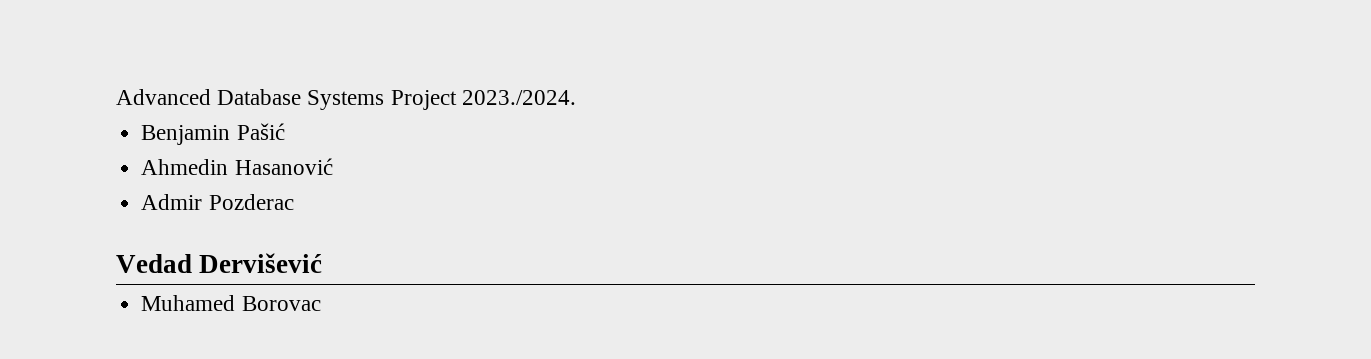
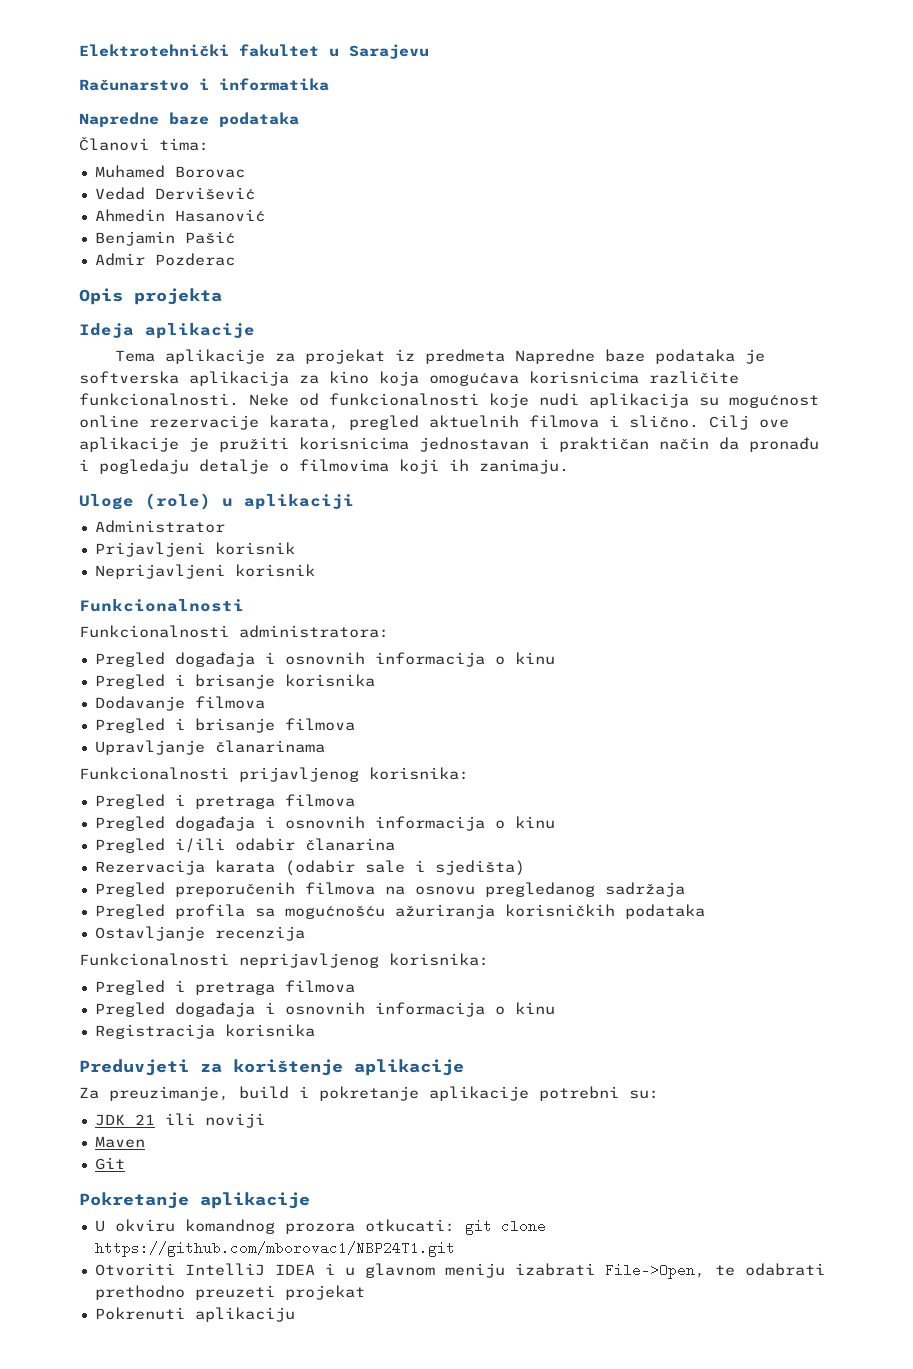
[116,89,576,110] Advanced Database Systems Project 2023./2024. -> [79,44,429,59] [79,78,329,91] [79,112,299,127] [79,137,209,151] [94,165,245,178] [94,187,255,200] [94,209,265,222] Elektrotehnički fakultet u Sarajevu // Računarstvo i informatika // Napredne baze podataka // Članovi tima: // Muhamed Borovac // Vedad Dervišević // Ahmedin Hasanović
[141,158,333,175] // Ahmedin Hasanović -> (235, 237) none
[116,253,323,273] [141,295,321,311] Vedad Dervišević // Muhamed Borovac -> [79,288,222,305] [79,323,255,339] [115,349,766,364] [79,371,739,386] [79,393,819,408] [79,415,789,430] [79,437,819,452] [79,459,569,474] [79,493,354,510] [94,520,225,533] [94,542,295,557] [94,564,315,579] [79,599,244,612] [79,625,389,638] [94,652,555,667] [94,674,375,689] [94,696,265,711] [94,718,355,733] [94,740,325,755] [79,767,469,782] [94,794,355,809] [94,816,555,831] [94,838,395,853] [94,860,525,876] [94,882,685,897] [94,904,705,919] [94,926,305,941] [79,953,489,968] [94,980,355,995] [94,1002,555,1017] [94,1024,315,1039] [79,1059,464,1076] [79,1086,659,1101] [94,1113,265,1128] [94,1136,145,1148] [94,1157,125,1170] [79,1192,310,1209] [94,1219,546,1235] [94,1241,455,1257] [94,1263,825,1279] [94,1285,365,1300] [94,1307,295,1322] Opis projekta // Ideja aplikacije // Tema aplikacije za projekat iz predmeta Napredne baze podataka je softverska aplikacija za kino koja omogućava korisnicima različite funkcionalnosti. Neke od funkcionalnosti koje nudi aplikacija su mogućnost online rezervacije karata, pregled aktuelnih filmova i slično. Cilj ove aplikacije je pružiti korisnicima jednostavan i praktičan način da pronađu i pogledaju detalje o filmovima koji ih zanimaju. // Uloge (role) u aplikaciji // Administrator // Prijavljeni korisnik // Neprijavljeni korisnik // Funkcionalnosti // Funkcionalnosti administratora: // Pregled događaja i osnovnih informacija o kinu // Pregled i brisanje korisnika // Dodavanje filmova // Pregled i brisanje filmova // Upravljanje članarinama // Funkcionalnosti prijavljenog korisnika: // Pregled i pretraga filmova // Pregled događaja i osnovnih informacija o kinu // Pregled i/ili odabir članarina // Rezervacija karata (odabir sale i sjedišta) // Pregled preporučenih filmova na osnovu pregledanog sadržaja // Pregled profila sa mogućnošću ažuriranja korisničkih podataka // Ostavljanje recenzija // Funkcionalnosti neprijavljenog korisnika: // Pregled i pretraga filmova // Pregled događaja i osnovnih informacija o kinu // Registracija korisnika // Preduvjeti za korištenje aplikacije // Za preuzimanje, build i pokretanje aplikacije potrebni su: // JDK 21 ili noviji // Maven // Git // Pokretanje aplikacije // U okviru komandnog prozora otkucati: git clone https://github.com/mborovac1/NBP24T1.git // Otvoriti IntelliJ IDEA i u glavnom meniju izabrati File->Open, te odabrati prethodno preuzeti projekat // Pokrenuti aplikaciju

